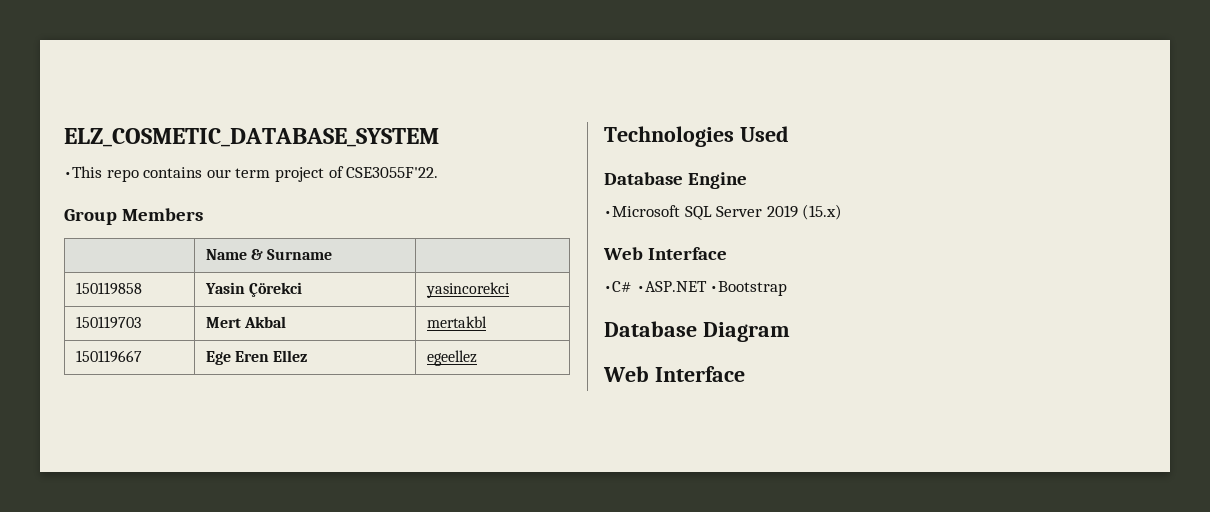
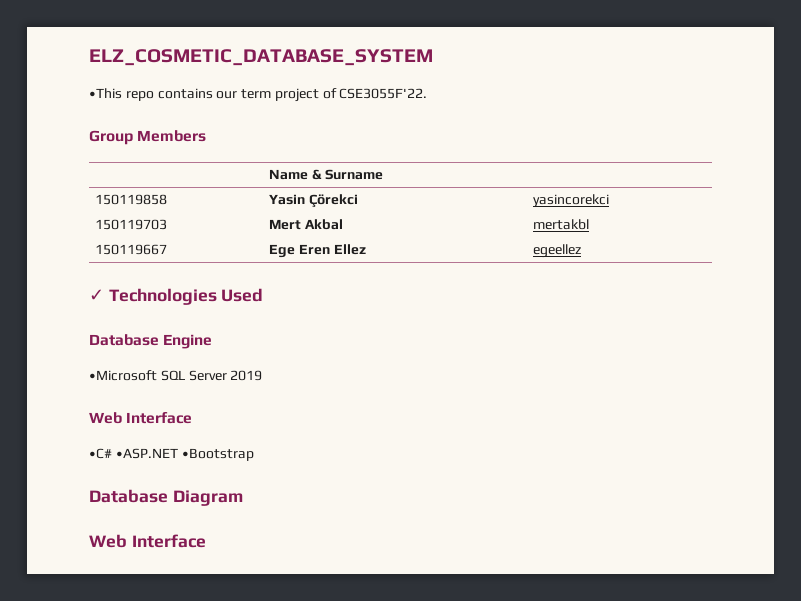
(478, 358) none -> [89,289,104,301] ✓
[802,204,843,220] (15.x) -> (263, 375) none

